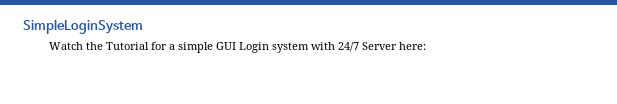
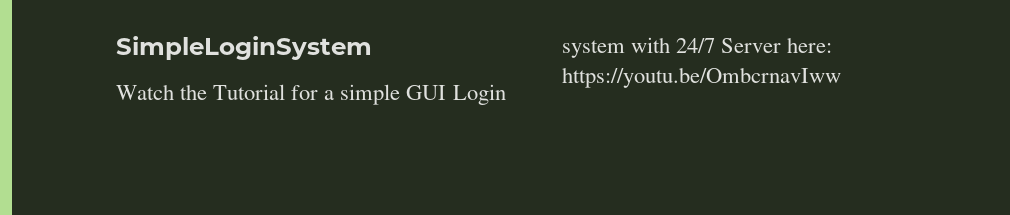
(427, 46) none -> [562,67,841,88] https://youtu.be/OmbcrnavIww

